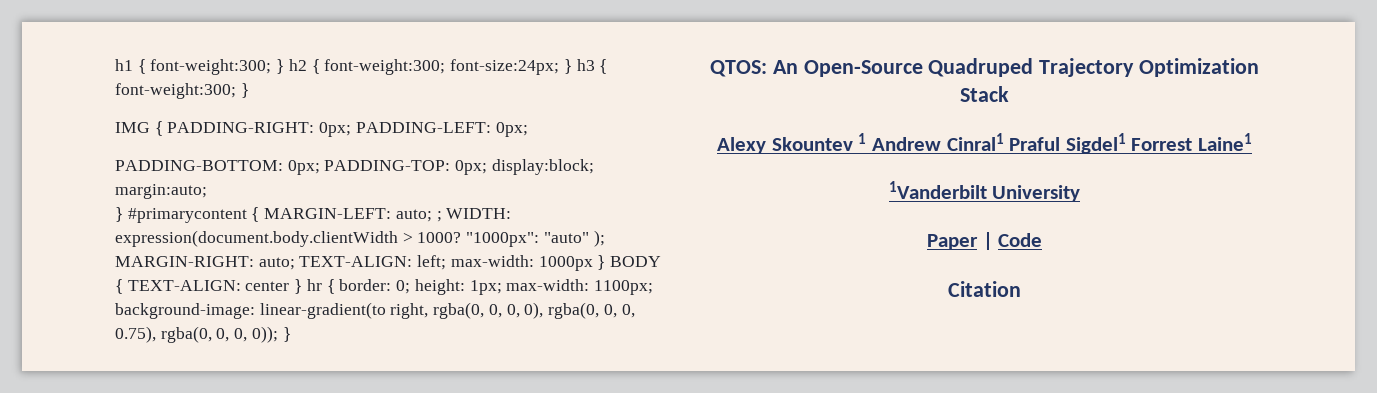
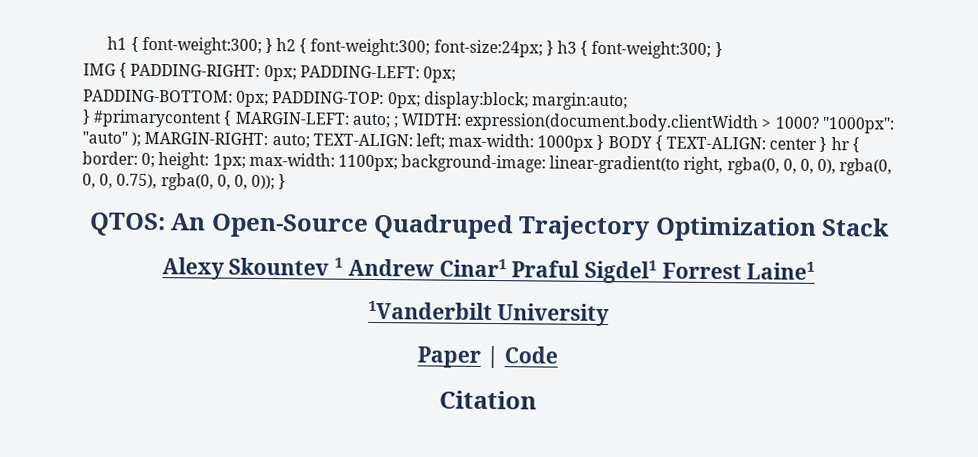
[946,133,1004,151] Cinral1 -> [438,258,507,278] Cinar1

